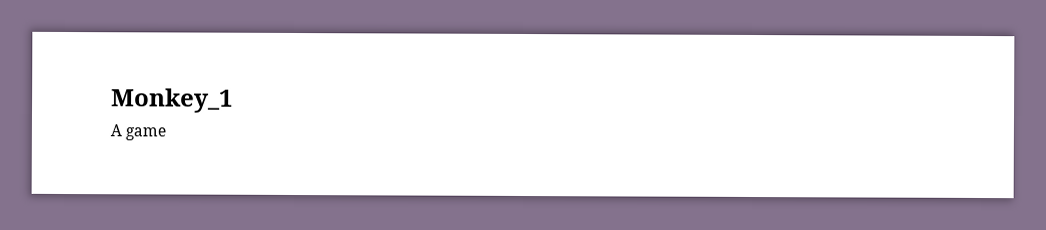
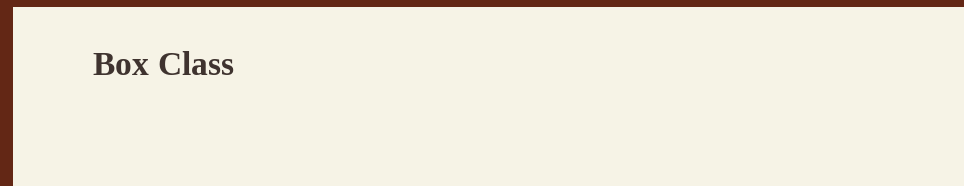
[111,88,233,113] [110,124,167,141] Monkey_1 // A game -> [93,51,235,75] Box Class

